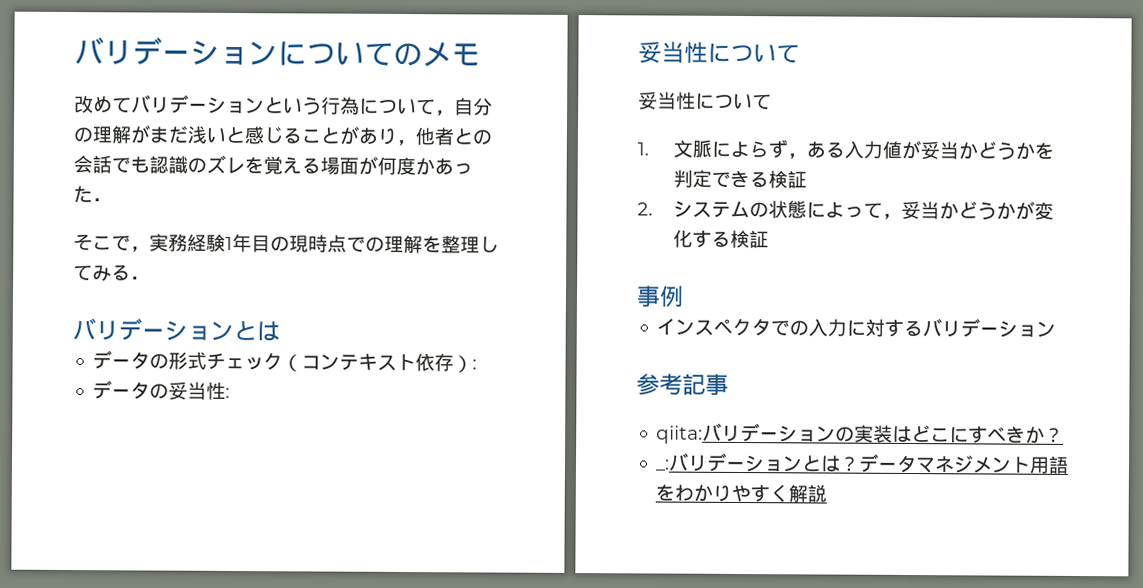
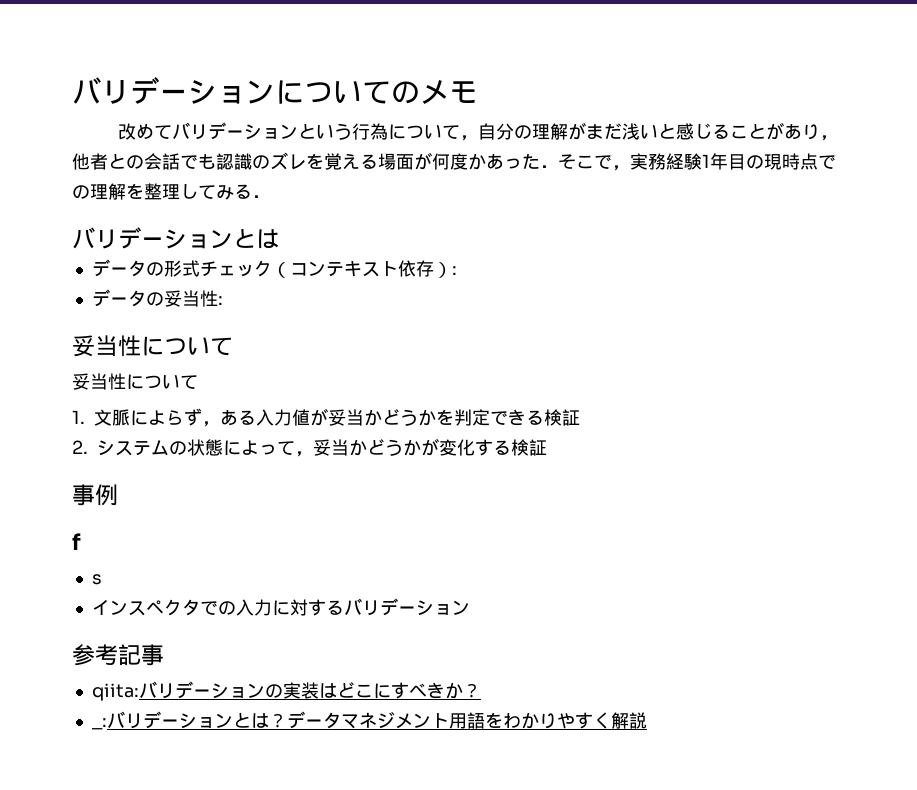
(112, 200) // -> (558, 166) none
(684, 296) none -> [72,533,81,550] [91,574,102,585] // f // s

